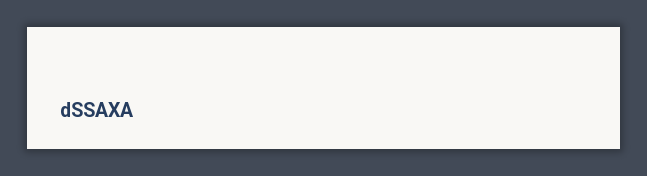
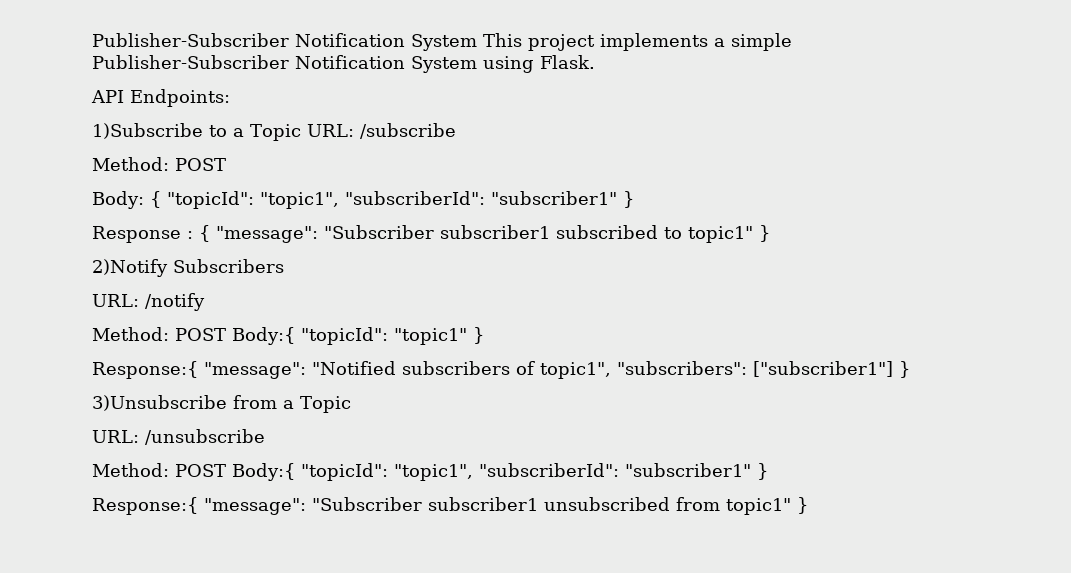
[60,102,134,117] dSSAXA -> [92,33,792,51] [92,55,595,73] [91,89,230,107] [92,123,456,141] [92,157,226,171] [92,191,634,209] [92,225,770,243] [92,259,284,277] [92,293,205,311] [92,327,484,345] [92,361,910,379] [92,395,351,413] [92,429,265,445] [92,463,768,481] [92,497,808,515] Publisher-Subscriber Notification System This project implements a simple Publisher-Subscriber Notification System using Flask. // API Endpoints: // 1)Subscribe to a Topic URL: /subscribe // Method: POST // Body: { "topicId": "topic1", "subscriberId": "subscriber1" } // Response : { "message": "Subscriber subscriber1 subscribed to topic1" } // 2)Notify Subscribers // URL: /notify // Method: POST Body:{ "topicId": "topic1" } // Response:{ "message": "Notified subscribers of topic1", "subscribers": ["subscriber1"] } // 3)Unsubscribe from a Topic // URL: /unsubscribe // Method: POST Body:{ "topicId": "topic1", "subscriberId": "subscriber1" } // Response:{ "message": "Subscriber subscriber1 unsubscribed from topic1" }

